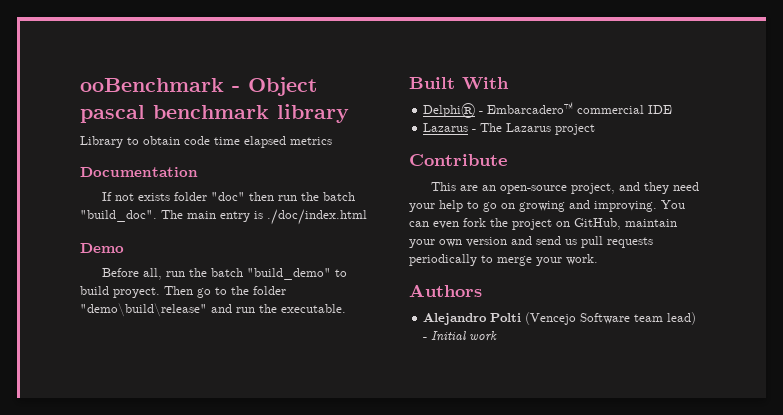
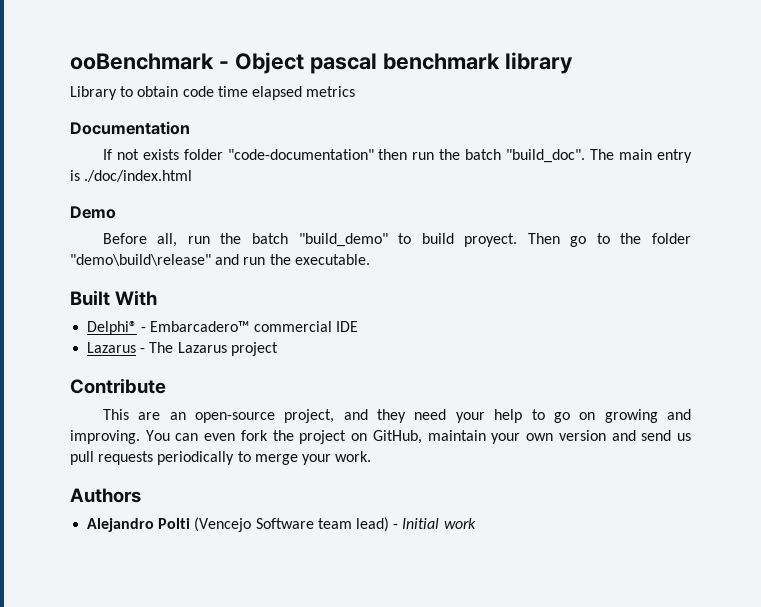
[211,192,246,201] "doc" -> [227,149,374,160] "code-documentation"

